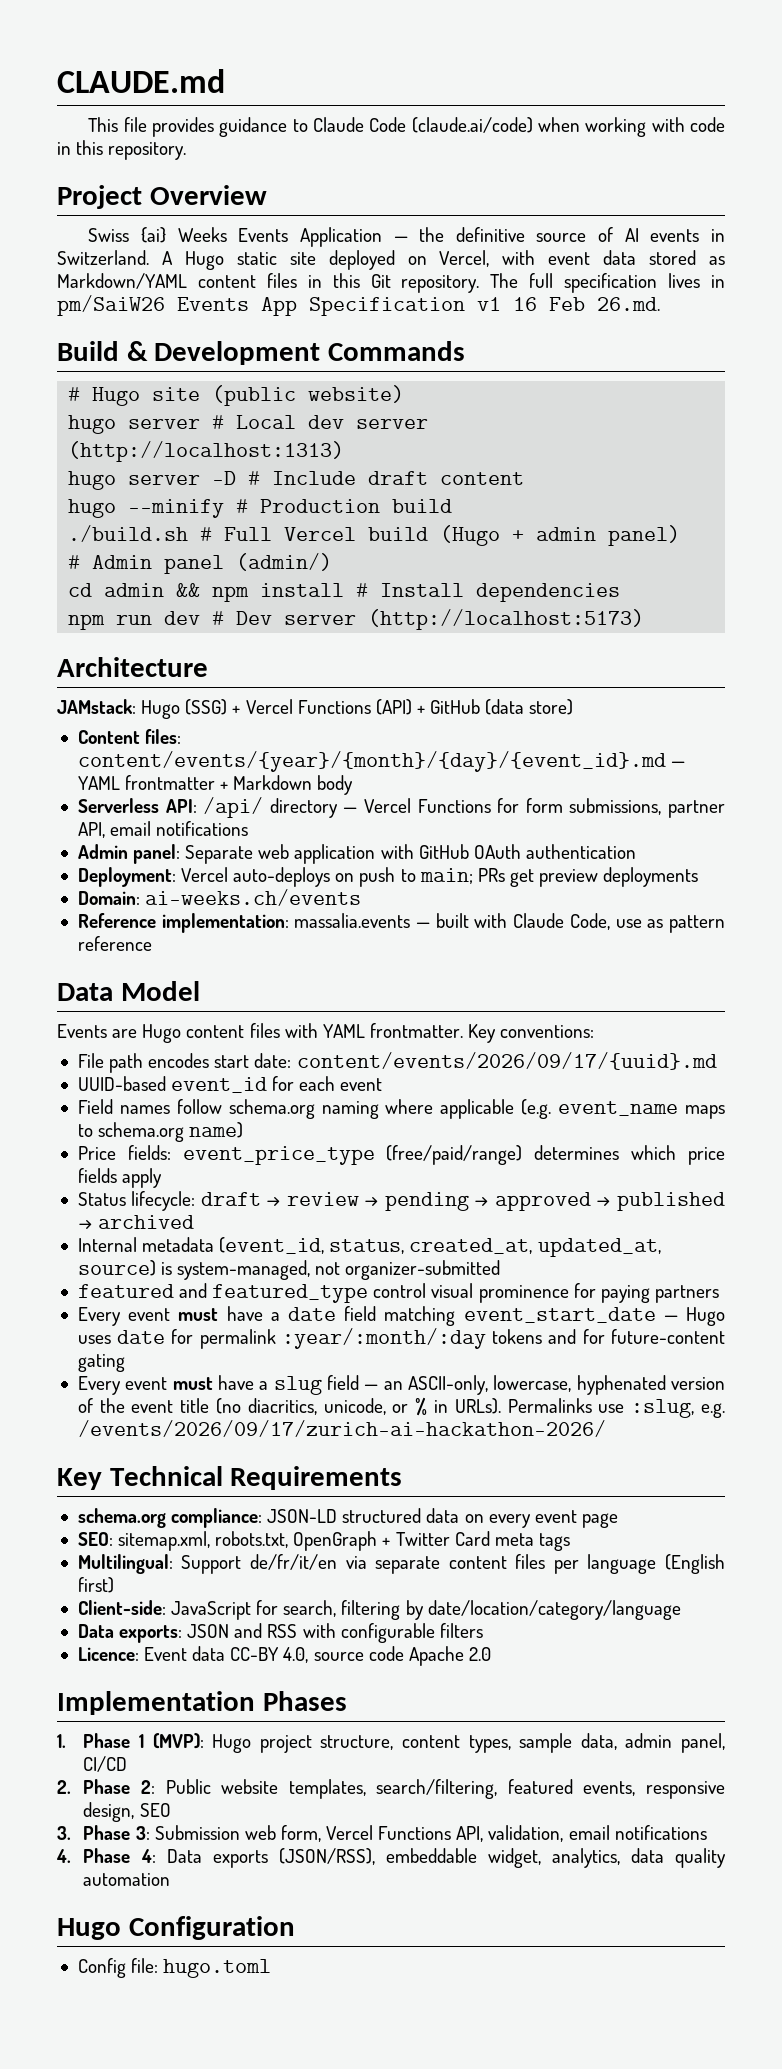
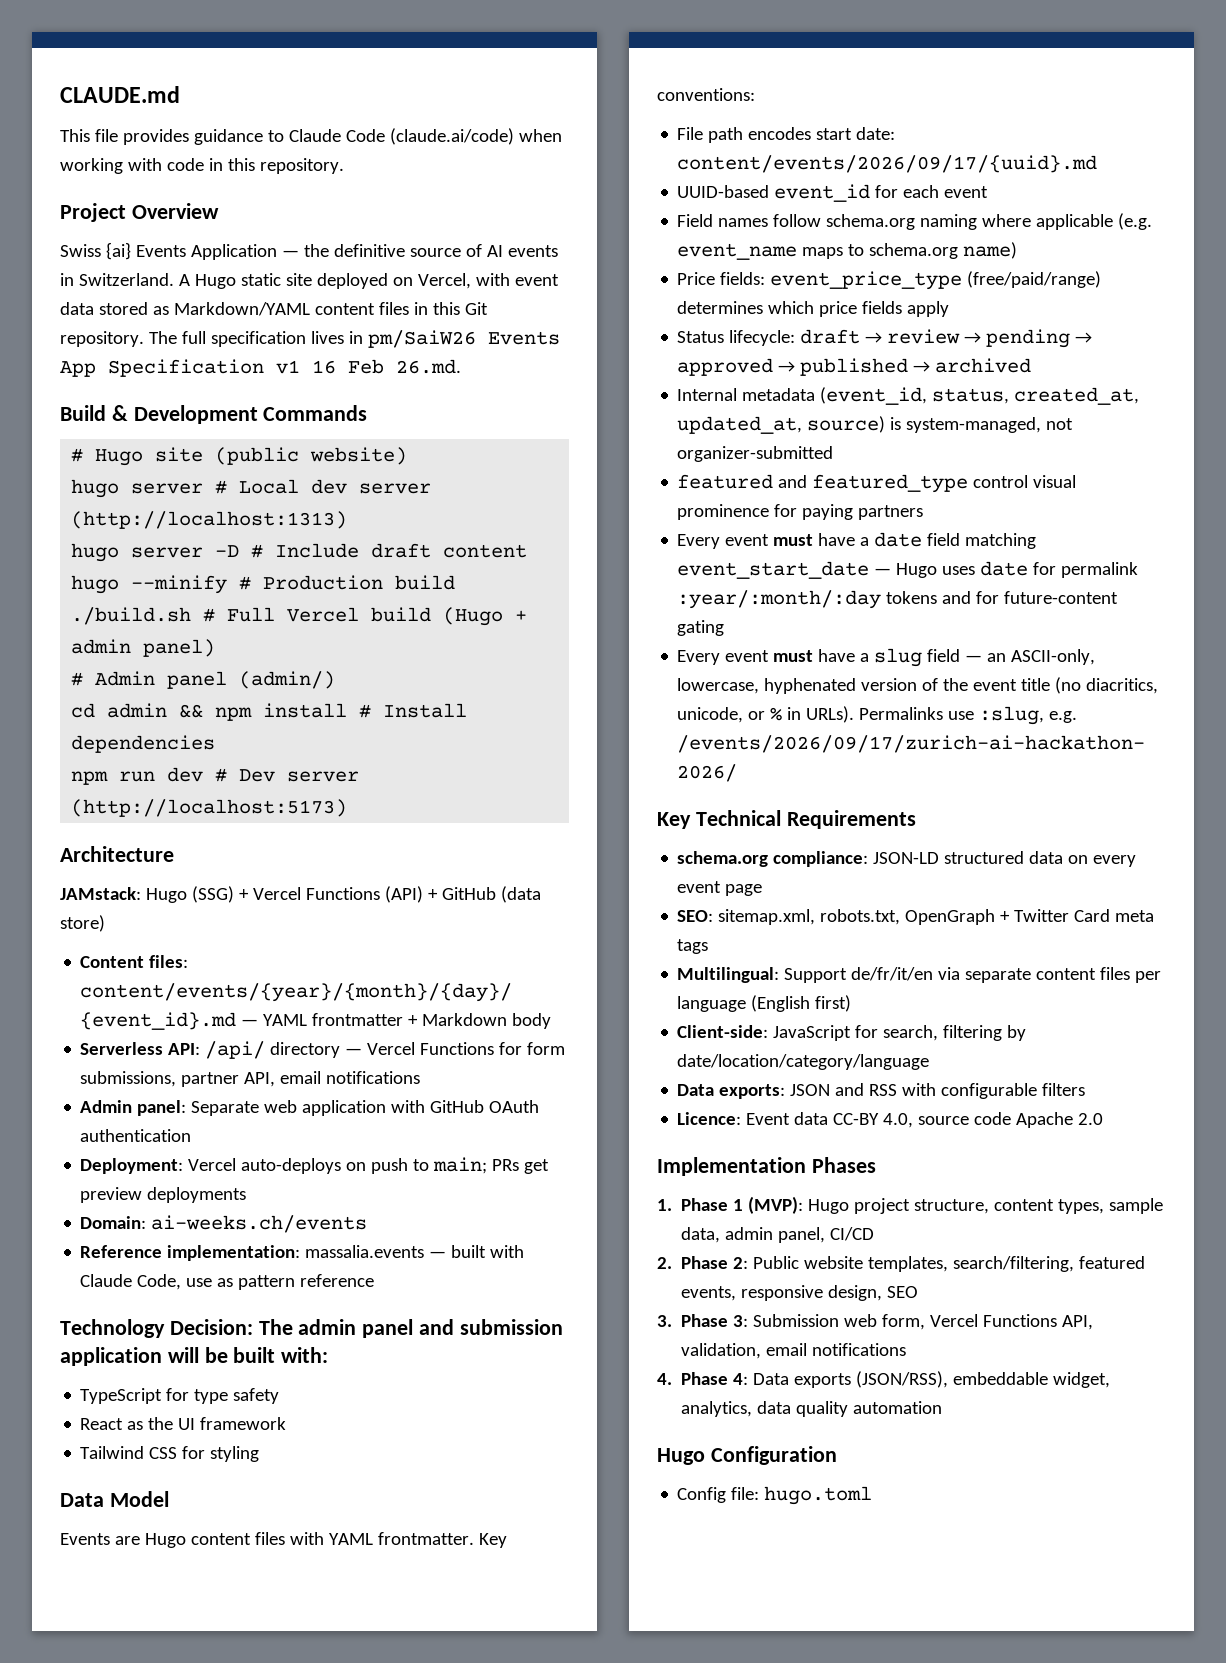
[177,227,227,242] Weeks -> (131, 251) none
(152, 943) none -> [60,1319,563,1338] [60,1347,329,1366] [80,1388,280,1404] [80,1417,287,1430] [80,1446,260,1462] // Technology Decision: The admin panel and submission application will be built with: // TypeScript for type safety // React as the UI framework // Tailwind CSS for styling

